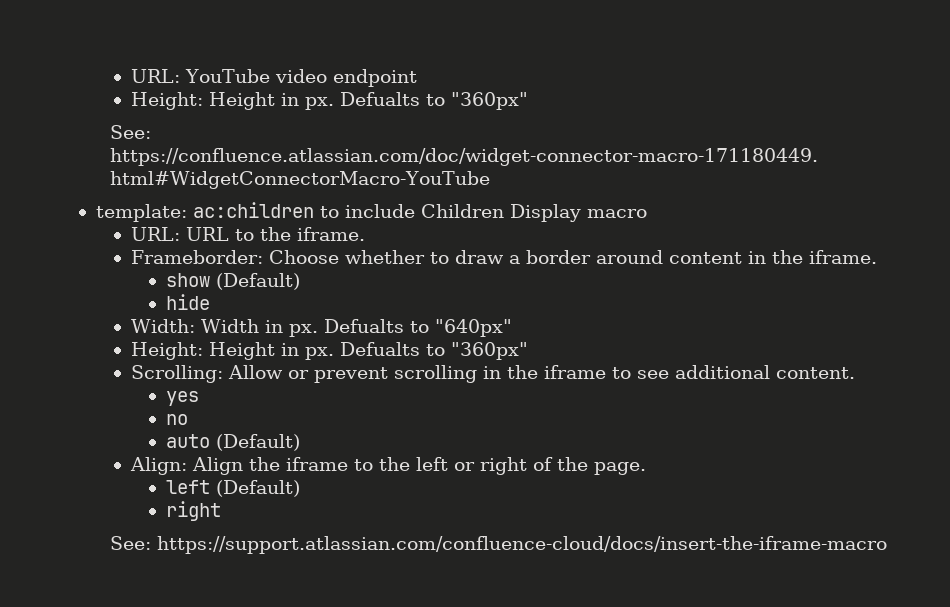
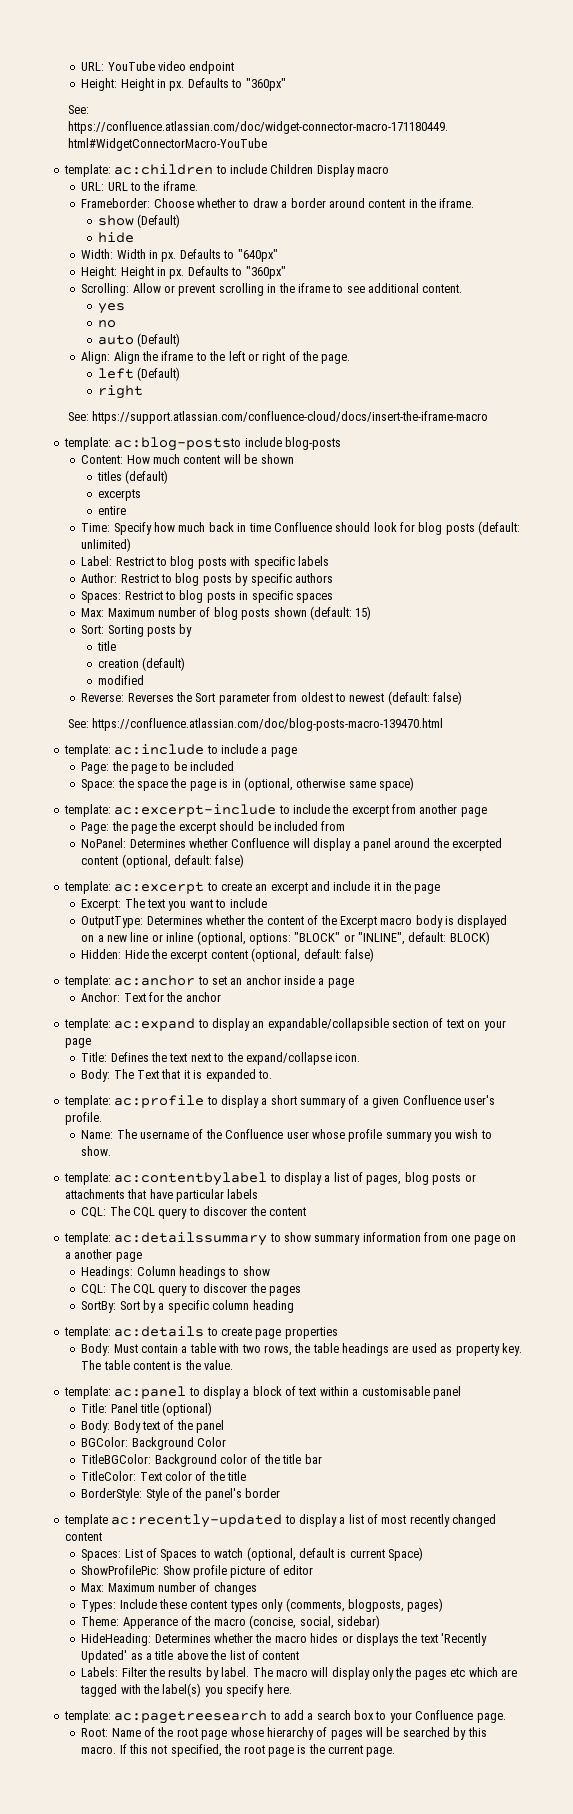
[339,92,420,106] Defualts -> [187,78,229,88] Defaults
[323,319,404,333] Defualts -> [179,249,221,259] Defaults
[339,342,420,356] Defualts -> [187,266,229,276] Defaults
(888, 545) none -> [63,437,341,451] [81,454,294,464] [96,470,169,484] [97,489,141,501] [97,506,126,515] [81,521,521,535] [81,538,132,552] [81,556,329,569] [81,573,333,586] [81,590,333,603] [81,606,372,620] [81,624,193,637] [96,641,116,651] [97,657,186,671] [97,675,144,685] [81,691,463,705] [67,718,443,731] [63,744,297,757] [81,761,235,774] [81,777,415,791] [63,804,487,817] [81,821,346,834] [81,838,503,851] [81,854,245,868] [63,881,440,894] [81,898,267,911] [81,915,508,928] [81,931,490,945] [81,948,374,962] [63,975,354,988] [81,992,221,1002] [63,1018,506,1031] [64,1038,91,1048] [81,1052,361,1065] [81,1069,272,1082] [63,1095,495,1108] [64,1112,102,1125] [81,1129,492,1142] [81,1146,112,1156] [63,1172,476,1186] [64,1189,259,1202] [81,1206,306,1219] [63,1232,517,1246] [64,1249,142,1262] [81,1266,270,1279] [81,1283,301,1296] [81,1300,294,1313] [63,1326,338,1339] [81,1343,522,1356] [81,1360,234,1370] [63,1386,461,1399] [81,1402,213,1416] [81,1420,225,1433] [81,1437,227,1450] [81,1454,322,1467] [81,1471,247,1481] [81,1488,281,1501] [63,1514,497,1528] [64,1532,102,1541] [81,1547,424,1561] [81,1565,314,1578] [81,1582,257,1595] [81,1598,444,1612] [81,1615,380,1629] [81,1633,488,1646] [81,1650,300,1663] [81,1667,517,1680] [80,1683,292,1697] [63,1710,506,1724] [81,1727,487,1740] [81,1744,396,1757] // template: ac:blog-poststo include blog-posts // Content: How much content will be shown // titles (default) // excerpts // entire // Time: Specify how much back in time Confluence should look for blog posts (default: unlimited) // Label: Restrict to blog posts with specific labels // Author: Restrict to blog posts by specific authors // Spaces: Restrict to blog posts in specific spaces // Max: Maximum number of blog posts shown (default: 15) // Sort: Sorting posts by // title // creation (default) // modified // Reverse: Reverses the Sort parameter from oldest to newest (default: false) // See: https://confluence.atlassian.com/doc/blog-posts-macro-139470.html // template: ac:include to include a page // Page: the page to be included // Space: the space the page is in (optional, otherwise same space) // template: ac:excerpt-include to include the excerpt from another page // Page: the page the excerpt should be included from // NoPanel: Determines whether Confluence will display a panel around the excerpted content (optional, default: false) // template: ac:excerpt to create an excerpt and include it in the page // Excerpt: The text you want to include // OutputType: Determines whether the content of the Excerpt macro body is displayed on a new line or inline (optional, options: "BLOCK" or "INLINE", default: BLOCK) // Hidden: Hide the excerpt content (optional, default: false) // template: ac:anchor to set an anchor inside a page // Anchor: Text for the anchor // template: ac:expand to display an expandable/collapsible section of text on your page // Title: Defines the text next to the expand/collapse icon. // Body: The Text that it is expanded to. // template: ac:profile to display a short summary of a given Confluence user's profile. // Name: The username of the Confluence user whose profile summary you wish to show. // template: ac:contentbylabel to display a list of pages, blog posts or attachments that have particular labels // CQL: The CQL query to discover the content // template: ac:detailssummary to show summary information from one page on a another page // Headings: Column headings to show // CQL: The CQL query to discover the pages // SortBy: Sort by a specific column heading // template: ac:details to create page properties // Body: Must contain a table with two rows, the table headings are used as property key. The table content is the value. // template: ac:panel to display a block of text within a customisable panel // Title: Panel title (optional) // Body: Body text of the panel // BGColor: Background Color // TitleBGColor: Background color of the title bar // TitleColor: Text color of the title // BorderStyle: Style of the panel's border // template ac:recently-updated to display a list of most recently changed content // Spaces: List of Spaces to watch (optional, default is current Space) // ShowProfilePic: Show profile picture of editor // Max: Maximum number of changes // Types: Include these content types only (comments, blogposts, pages) // Theme: Apperance of the macro (concise, social, sidebar) // HideHeading: Determines whether the macro hides or displays the text 'Recently Updated' as a title above the list of content // Labels: Filter the results by label. The macro will display only the pages etc which are tagged with the label(s) you specify here. // template: ac:pagetreesearch to add a search box to your Confluence page. // Root: Name of the root page whose hierarchy of pages will be searched by this macro. If this not specified, the root page is the current page.

